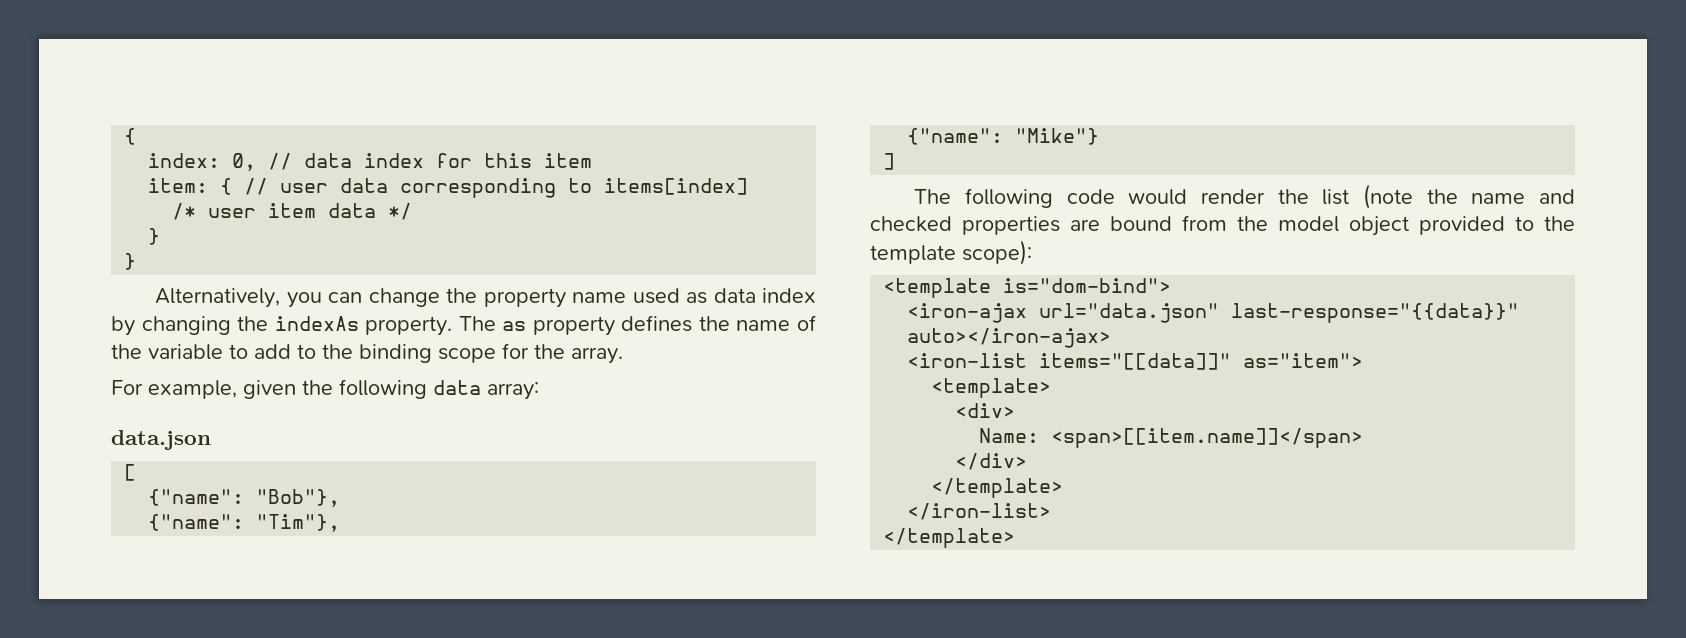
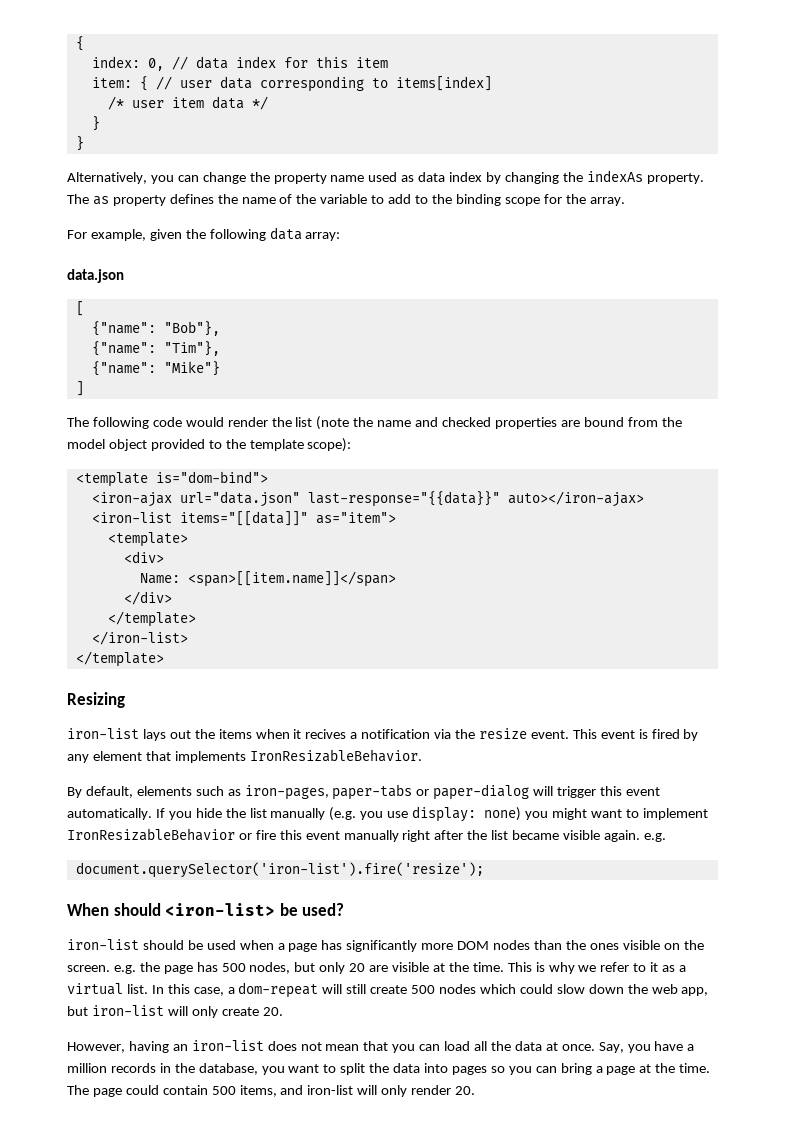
(1016, 538) none -> [67,692,125,708] [67,728,699,741] [67,749,422,763] [67,784,660,800] [67,806,708,822] [67,828,666,842] [75,862,484,878] [67,903,345,916] [67,939,704,952] [67,962,687,974] [67,982,709,998] [67,1005,283,1018] [67,1040,695,1053] [67,1063,711,1075] [67,1085,476,1097] // Resizing // iron-list lays out the items when it recives a notification via the resize event. This event is fired by any element that implements IronResizableBehavior. // By default, elements such as iron-pages, paper-tabs or paper-dialog will trigger this event automatically. If you hide the list manually (e.g. you use display: none) you might want to implement IronResizableBehavior or fire this event manually right after the list became visible again. e.g. // document.querySelector('iron-list').fire('resize'); // When should <iron-list> be used? // iron-list should be used when a page has significantly more DOM nodes than the ones visible on the screen. e.g. the page has 500 nodes, but only 20 are visible at the time. This is why we refer to it as a virtual list. In this case, a dom-repeat will still create 500 nodes which could slow down the web app, but iron-list will only create 20. // However, having an iron-list does not mean that you can load all the data at once. Say, you have a million records in the database, you want to split the data into pages so you can bring a page at the time. The page could contain 500 items, and iron-list will only render 20.

